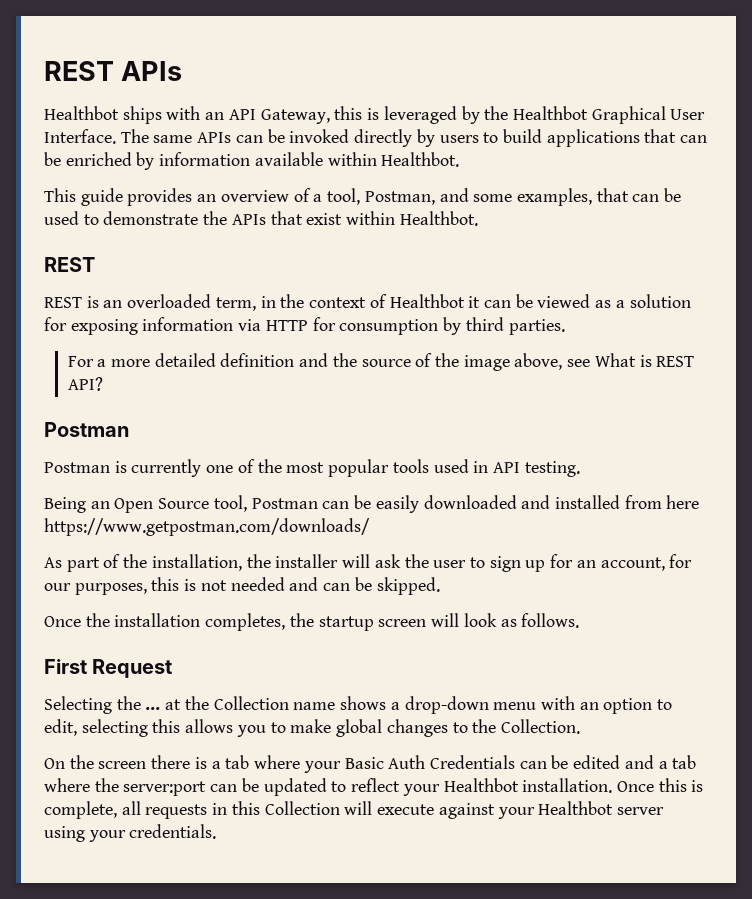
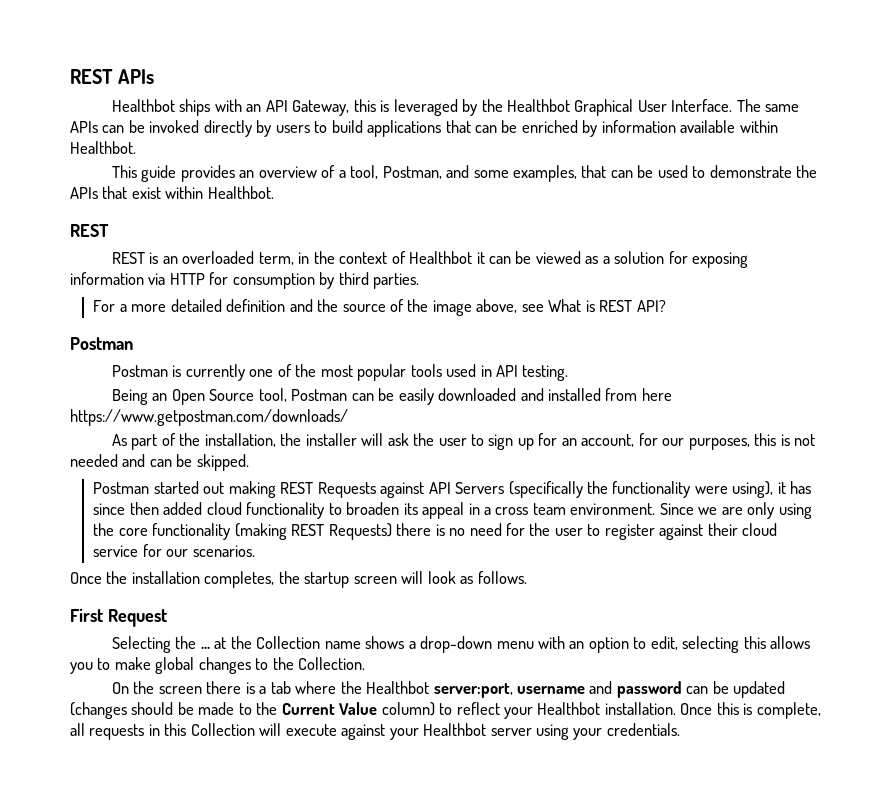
(440, 586) none -> [93,481,812,498] [93,502,812,519] [93,523,778,540] [93,544,255,557] // Postman started out making REST Requests against API Servers (specifically the functionality were using), it has since then added cloud functionality to broaden its appeal in a cross team environment. Since we are only using the core functionality (making REST Requests) there is no need for the user to register against their cloud service for our scenarios.
[303,755,697,773] [44,778,327,796] your Basic Auth Credentials can be edited and a tab where the server:port can be updated -> [340,681,786,698] [70,702,435,719] the Healthbot server:port, username and password can be updated (changes should be made to the Current Value column)

